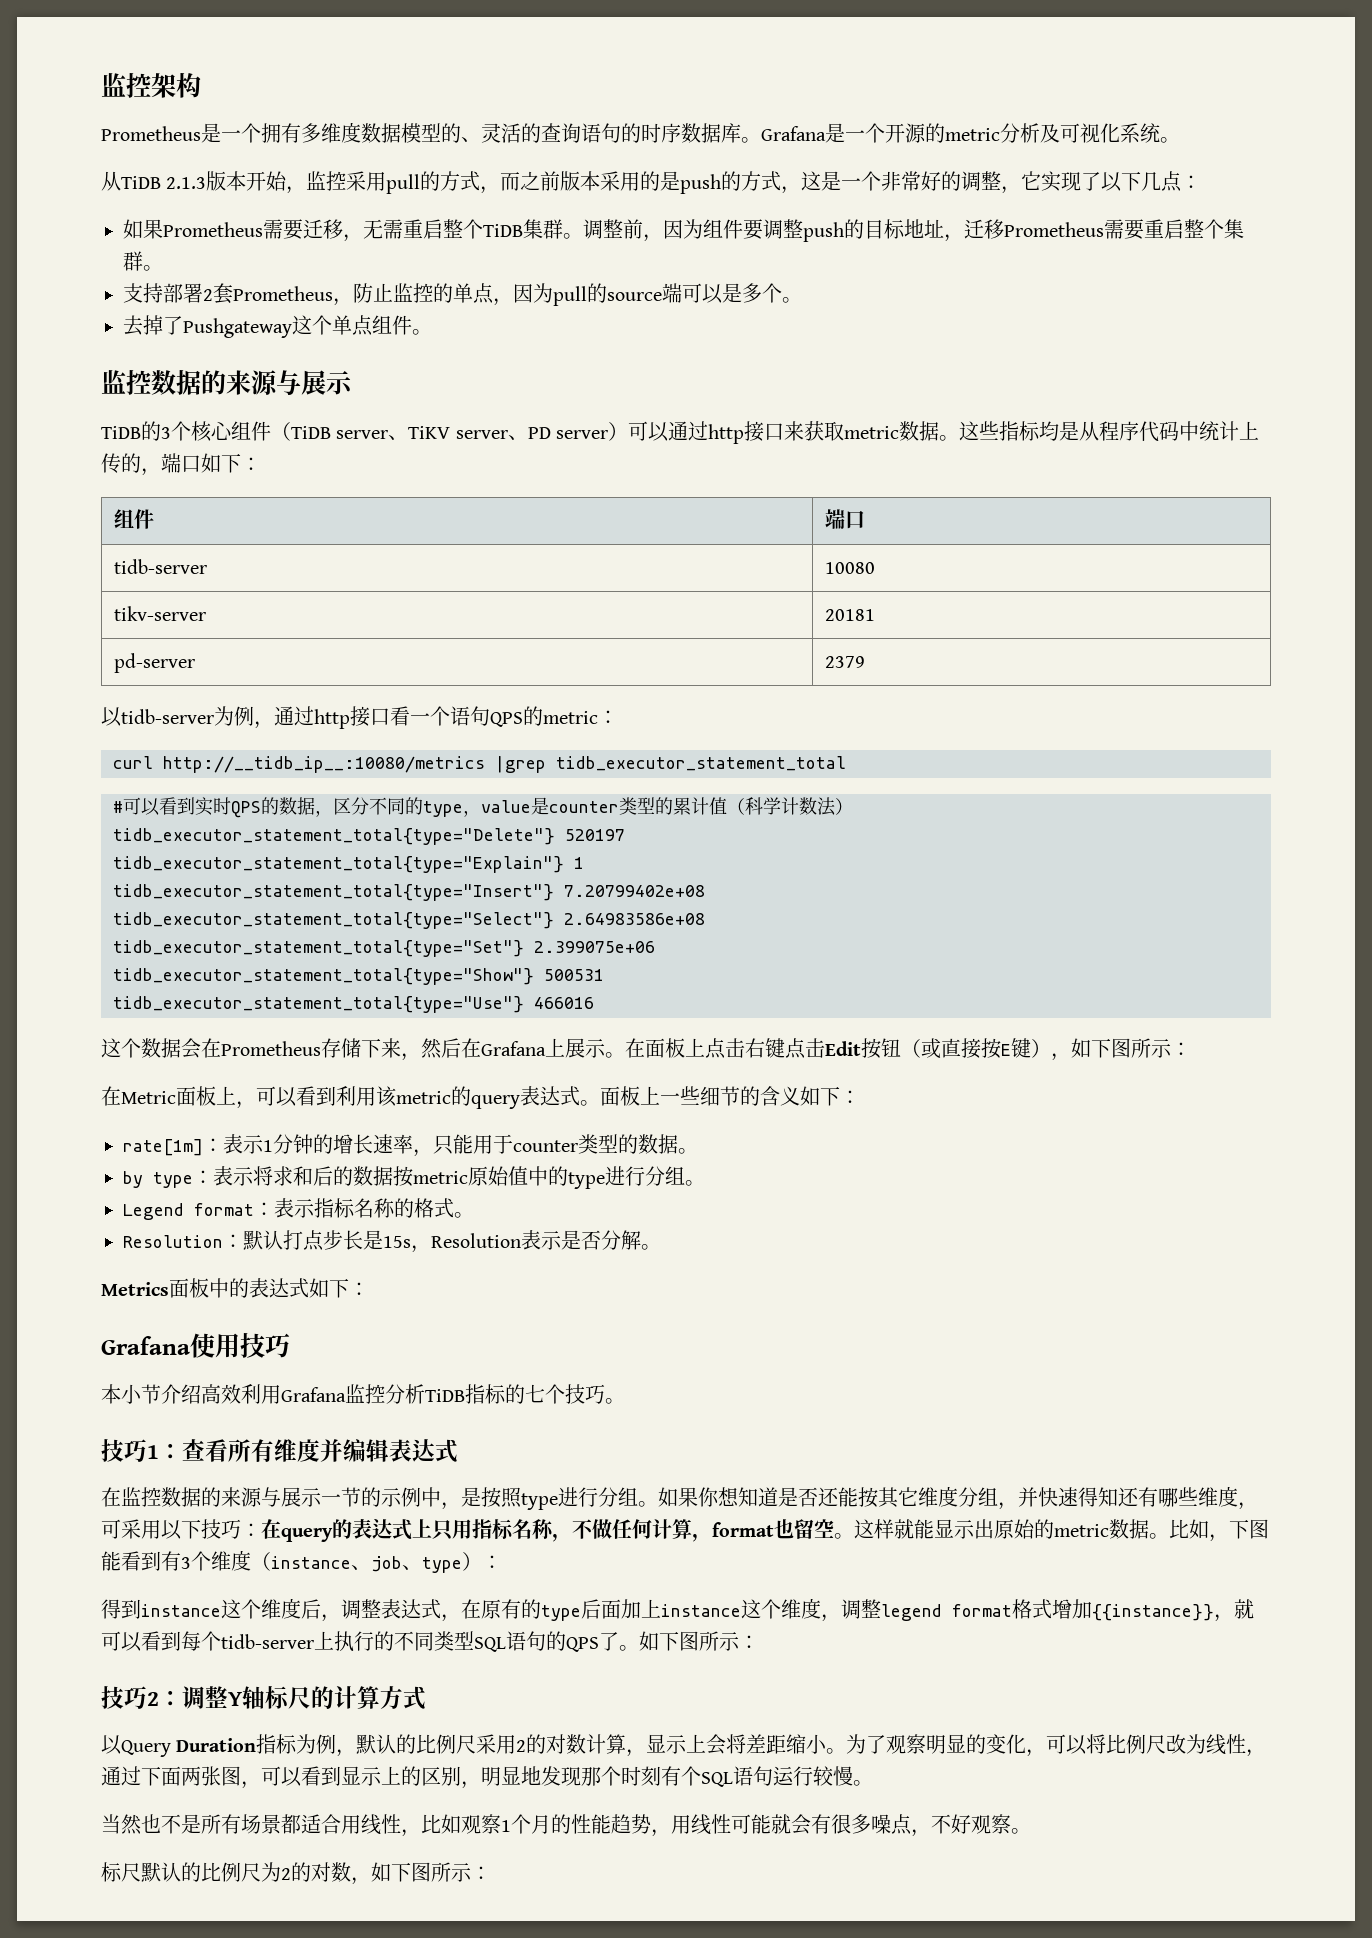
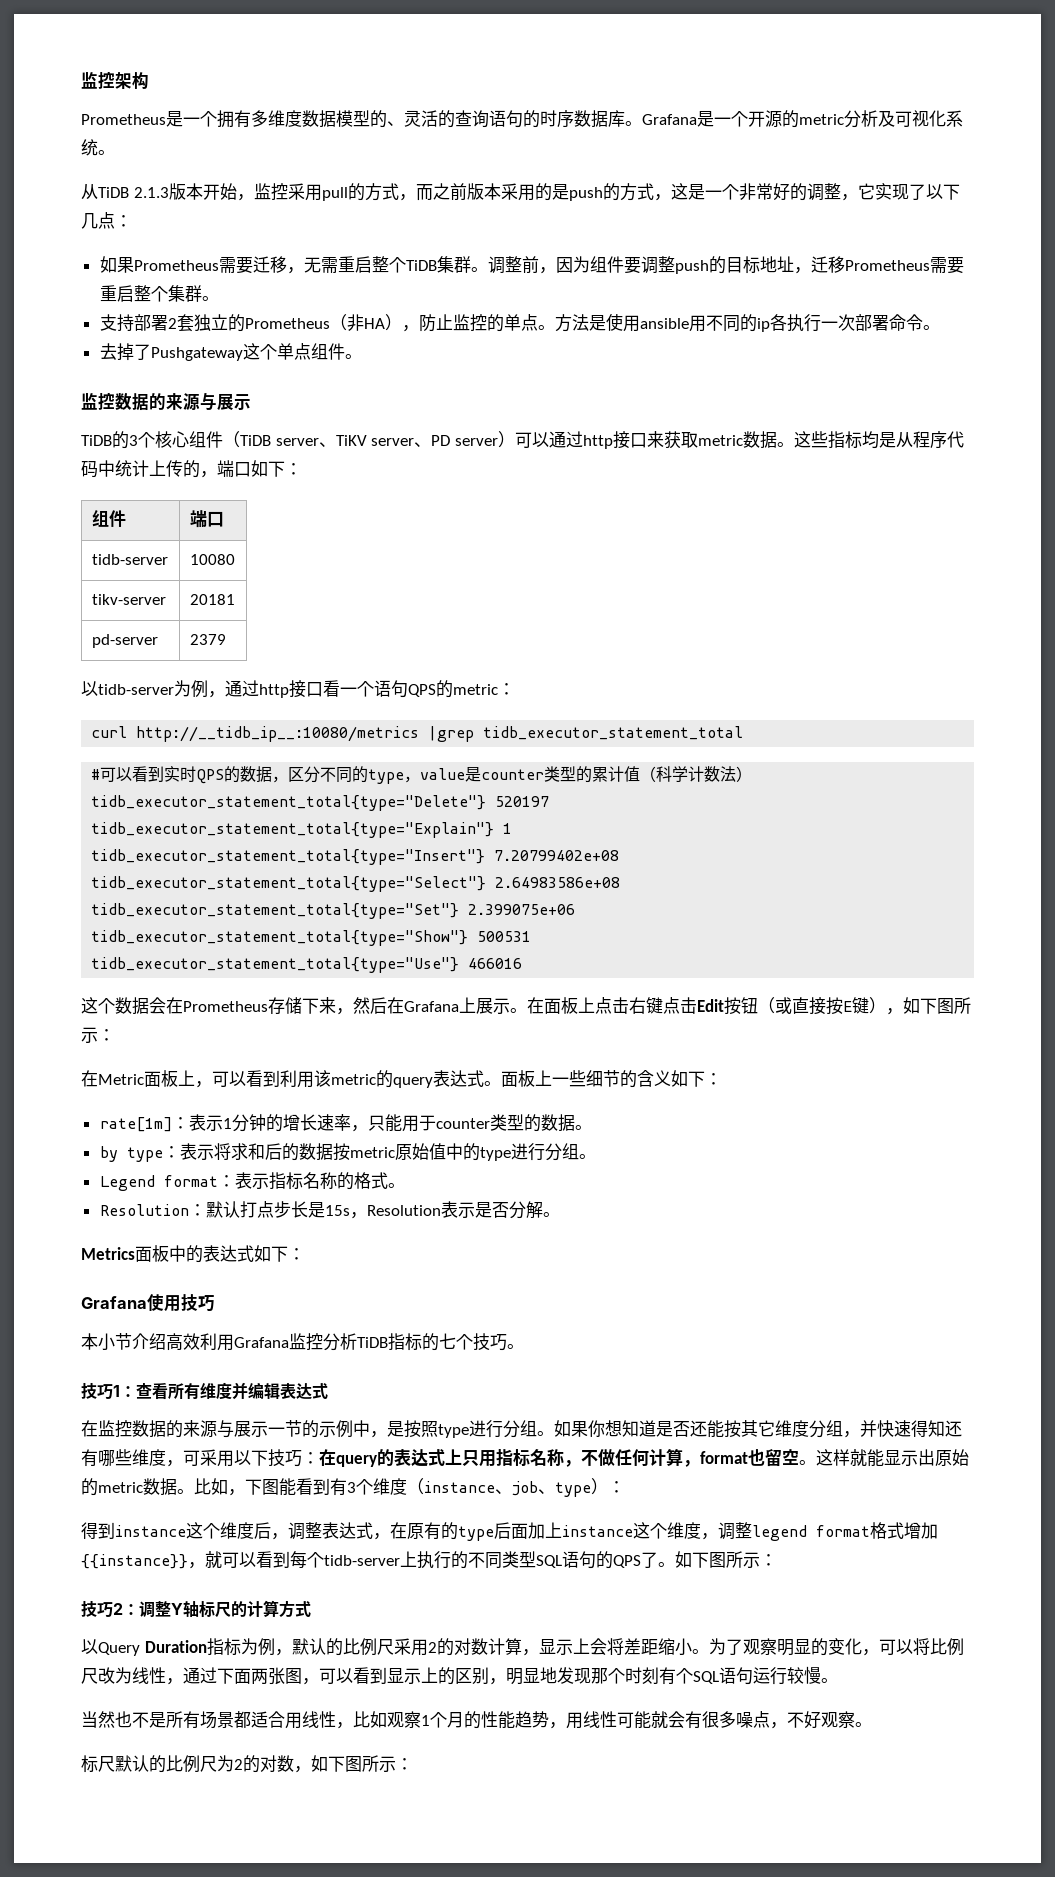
[233,283,782,306] Prometheus，防止监控的单点，因为pull的source端可以是多个 -> [193,313,923,332] 独立的Prometheus（非HA），防止监控的单点。方法是使用ansible用不同的ip各执行一次部署命令

